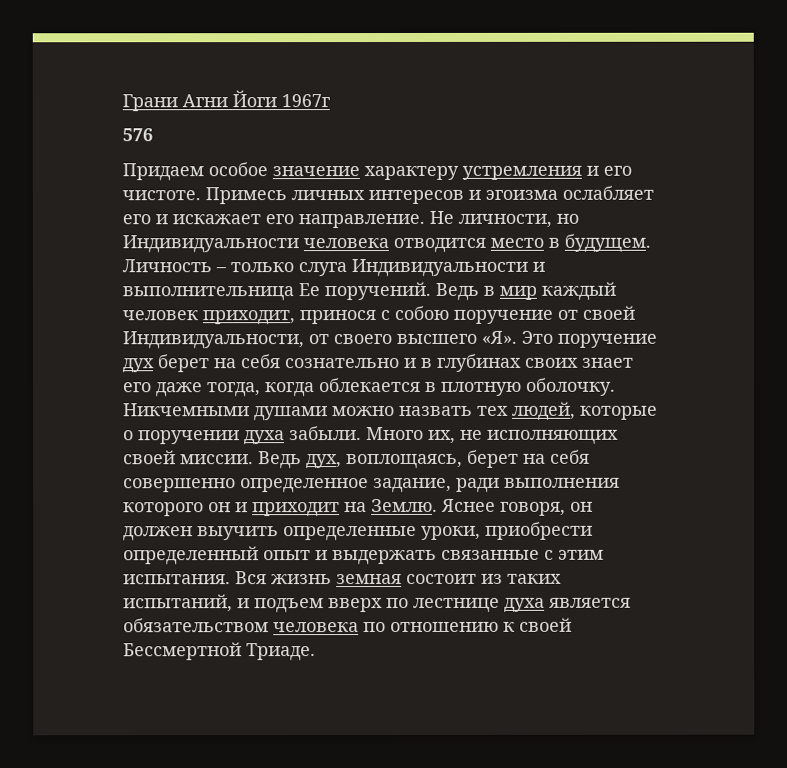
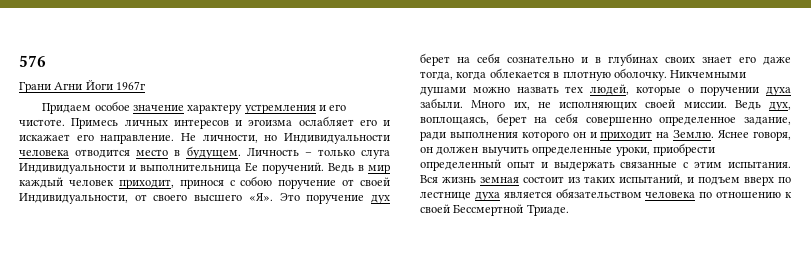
(122, 103) none -> [19,55,46,67] 576 //
[122,128,153,142] // 576 -> (146, 85) none

